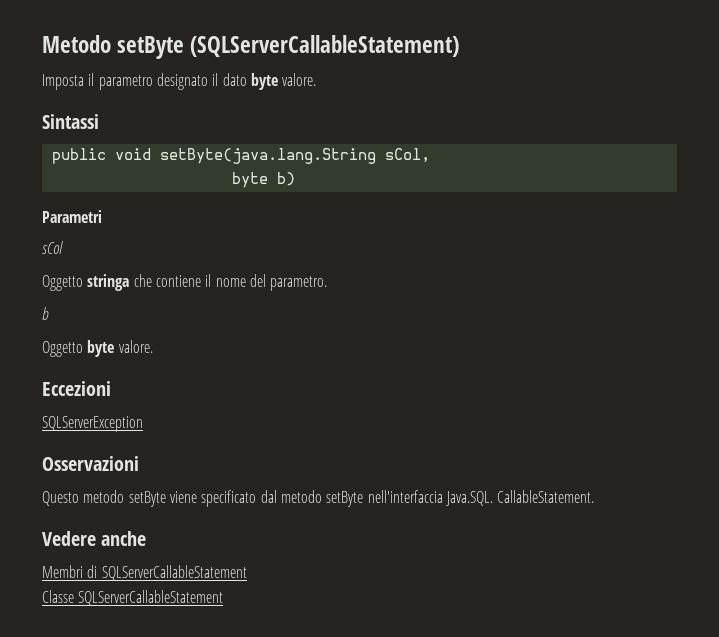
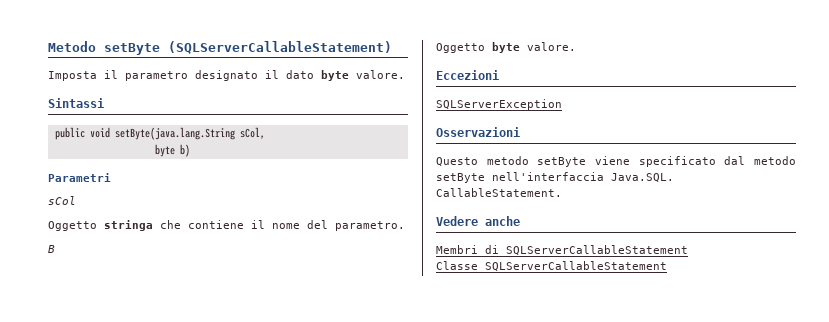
[42,307,49,320] b -> [48,245,55,253] B

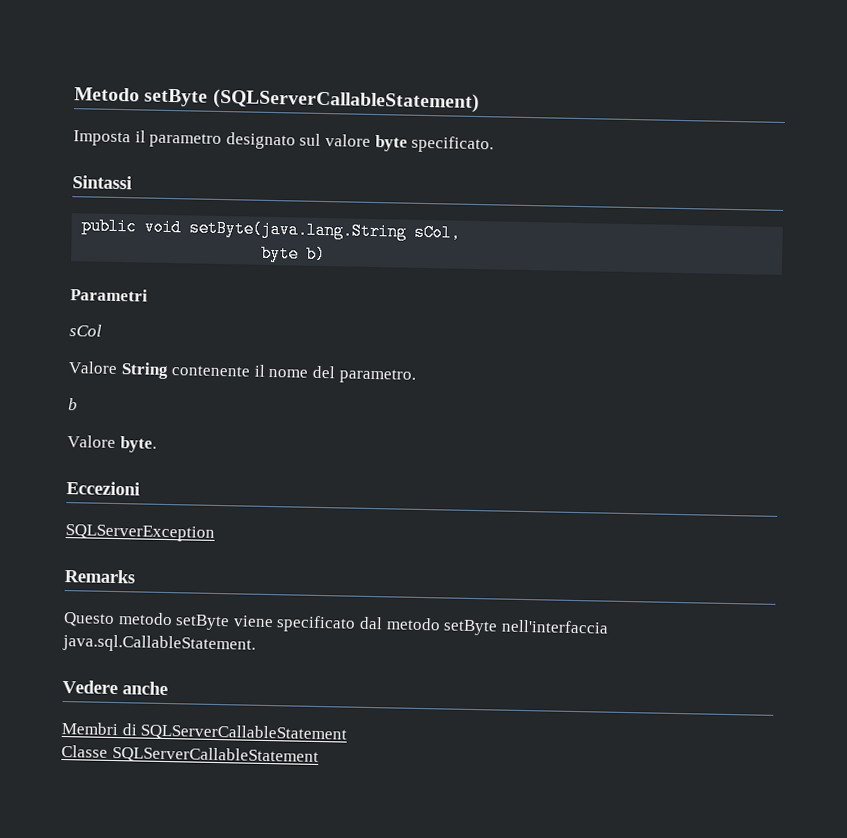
[265,70,405,81] il dato byte valore. -> [299,133,495,154] sul valore byte specificato.
[48,220,244,231] Oggetto stringa che contiene -> [68,361,251,379] Valore String contenente
[48,245,55,253] [436,42,576,53] B // Oggetto byte valore. -> [68,398,78,411] [67,435,157,453] b // Valore byte.
[436,127,520,137] Osservazioni -> [64,569,135,584] Remarks
[611,173,674,182] [436,188,562,197] Java.SQL. CallableStatement. -> [62,633,256,654] java.sql.CallableStatement.

